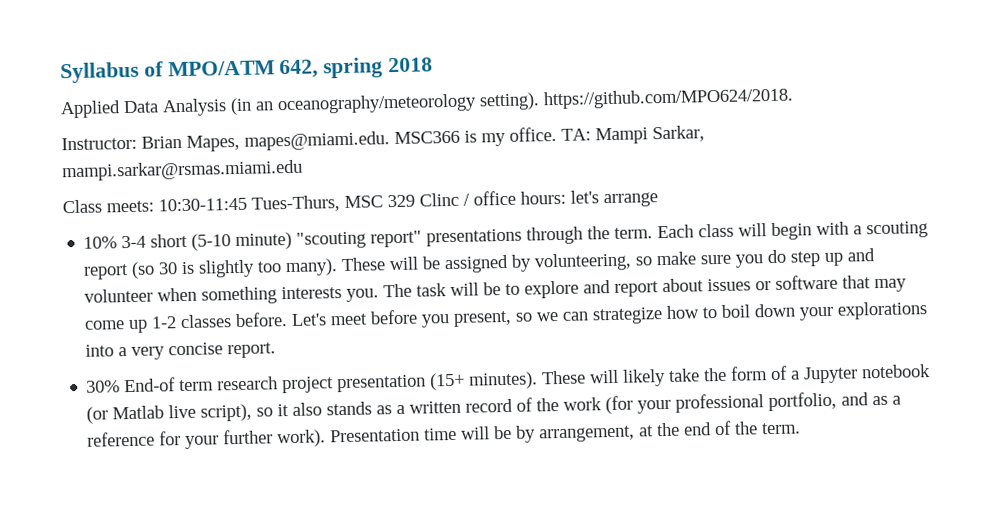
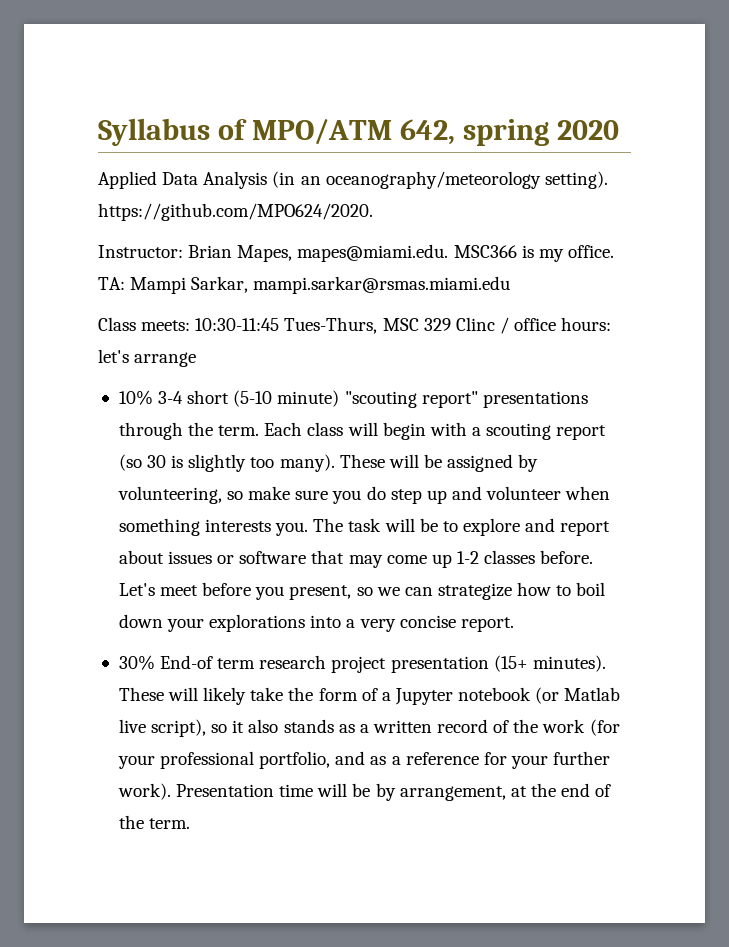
[388,57,434,73] 2018 -> [556,120,619,140] 2020
[543,87,794,110] https://github.com/MPO624/2018. -> [98,203,373,221] https://github.com/MPO624/2020.

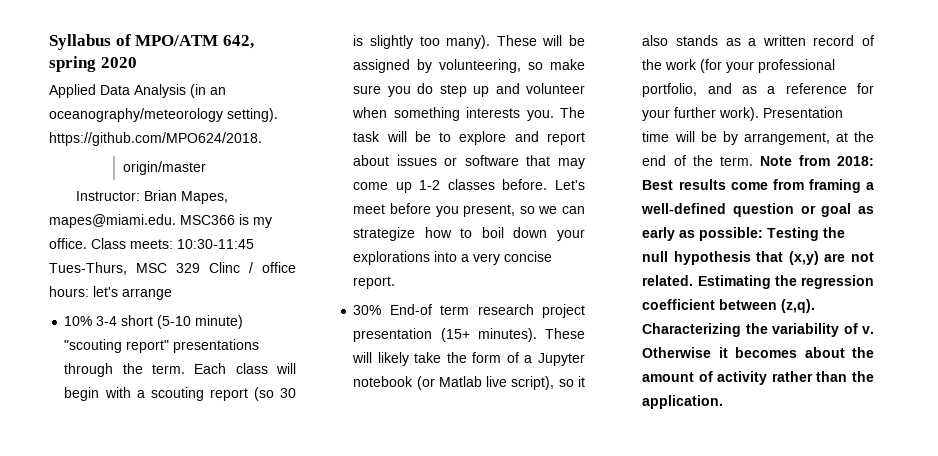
[98,203,373,221] https://github.com/MPO624/2020. -> [49,132,262,146] [123,161,207,175] https://github.com/MPO624/2018. // origin/master
[98,276,511,294] TA: Mampi Sarkar, mampi.sarkar@rsmas.miami.edu // -> (87, 243) none
(191, 823) none -> [759,155,874,166] [642,179,874,193] [641,203,874,217] [642,227,846,241] [642,251,874,265] [642,275,874,289] [642,299,816,313] [642,323,874,337] [642,347,874,358] [642,371,874,385] [642,395,724,409] Note from 2018: Best results come from framing a well-defined question or goal as early as possible: Testing the null hypothesis that (x,y) are not related. Estimating the regression coefficient between (z,q). Characterizing the variability of v. Otherwise it becomes about the amount of activity rather than the application.

